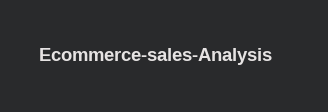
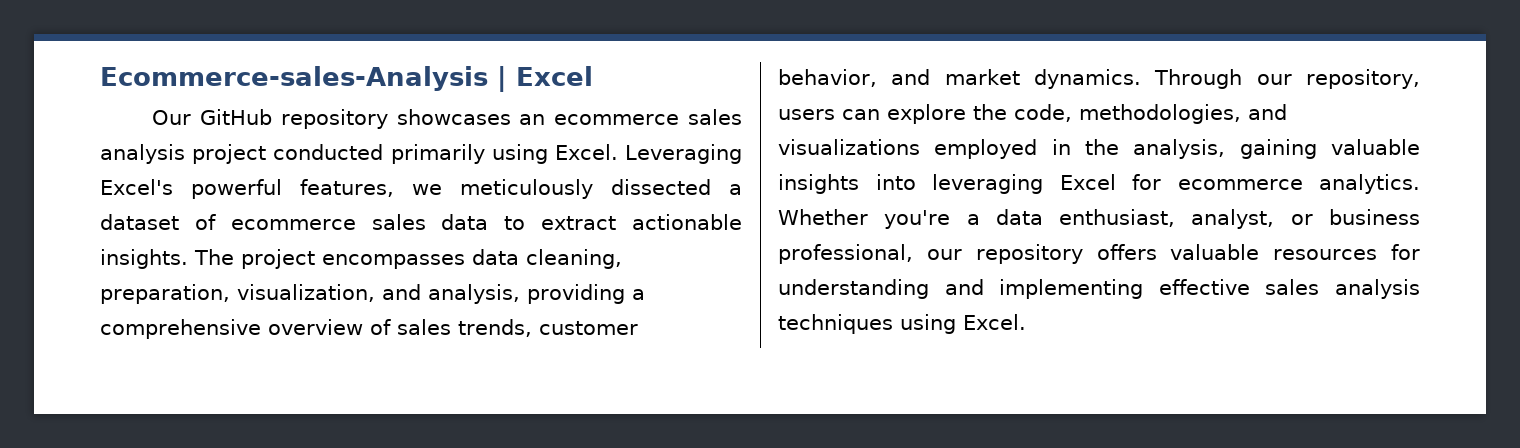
(272, 56) none -> [497,66,593,92] [152,109,742,129] [100,144,743,164] [100,179,742,199] [100,214,742,230] [100,249,622,269] [100,284,645,304] [100,319,638,339] [778,69,1420,89] [778,104,1287,124] [778,139,1420,159] [778,174,1420,194] [778,209,1420,229] [778,244,1420,264] [778,279,1420,299] [778,314,1026,334] | Excel // Our GitHub repository showcases an ecommerce sales analysis project conducted primarily using Excel. Leveraging Excel's powerful features, we meticulously dissected a dataset of ecommerce sales data to extract actionable insights. The project encompasses data cleaning, preparation, visualization, and analysis, providing a comprehensive overview of sales trends, customer behavior, and market dynamics. Through our repository, users can explore the code, methodologies, and visualizations employed in the analysis, gaining valuable insights into leveraging Excel for ecommerce analytics. Whether you're a data enthusiast, analyst, or business professional, our repository offers valuable resources for understanding and implementing effective sales analysis techniques using Excel.

